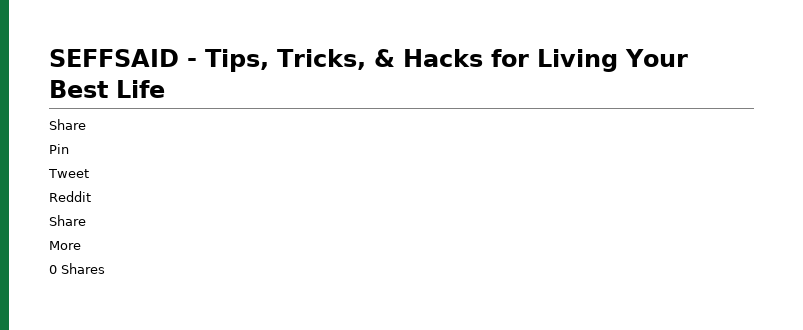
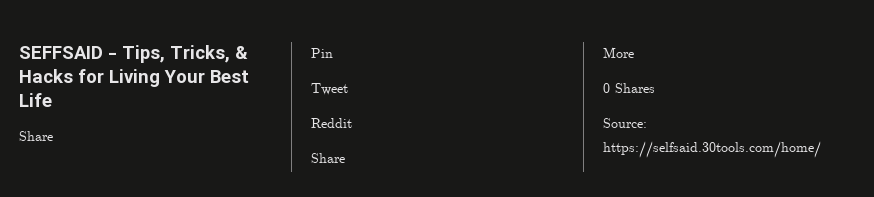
(105, 268) none -> [603,118,647,128] [603,141,821,158] // Source: https://selfsaid.30tools.com/home/

